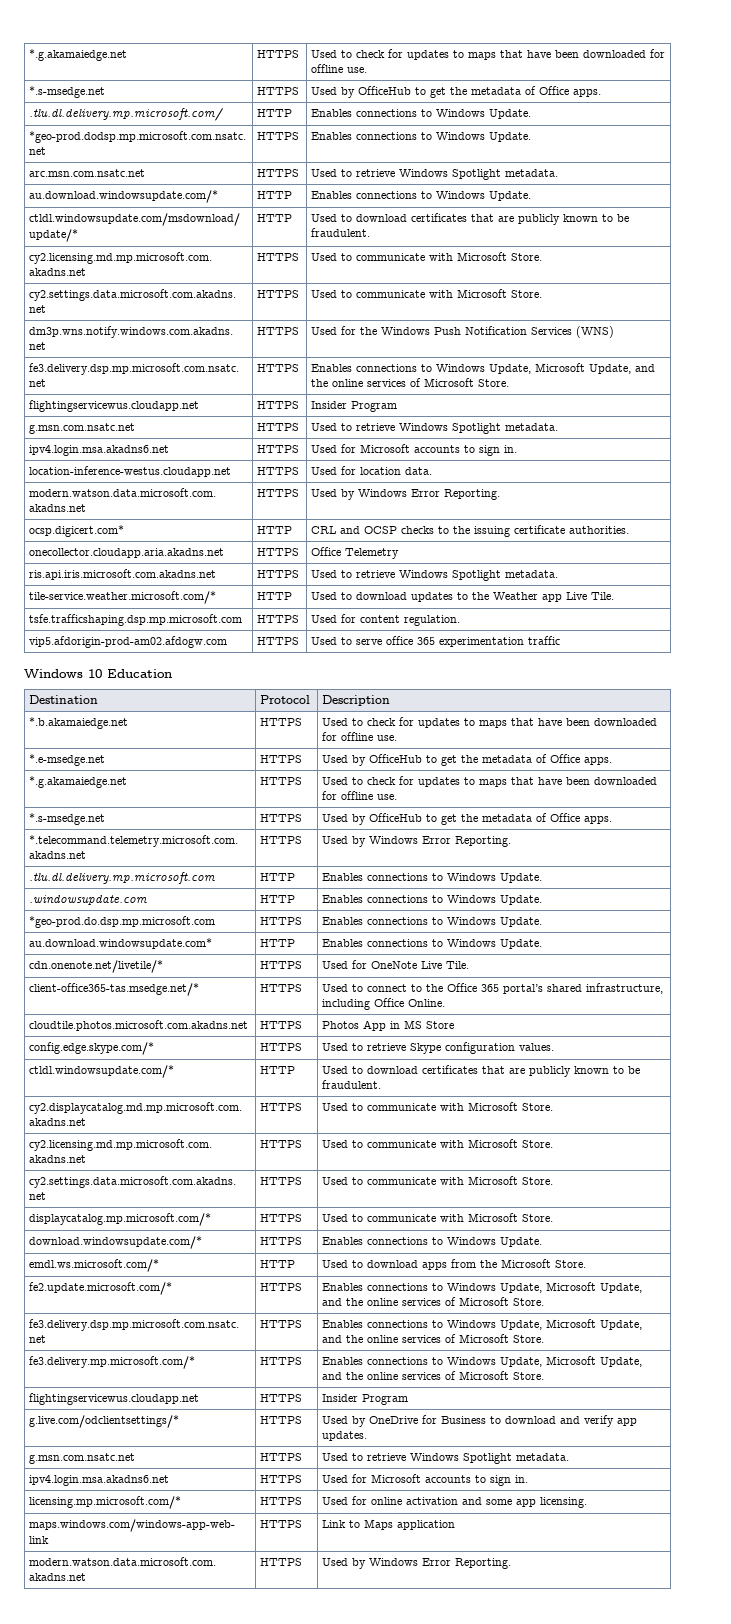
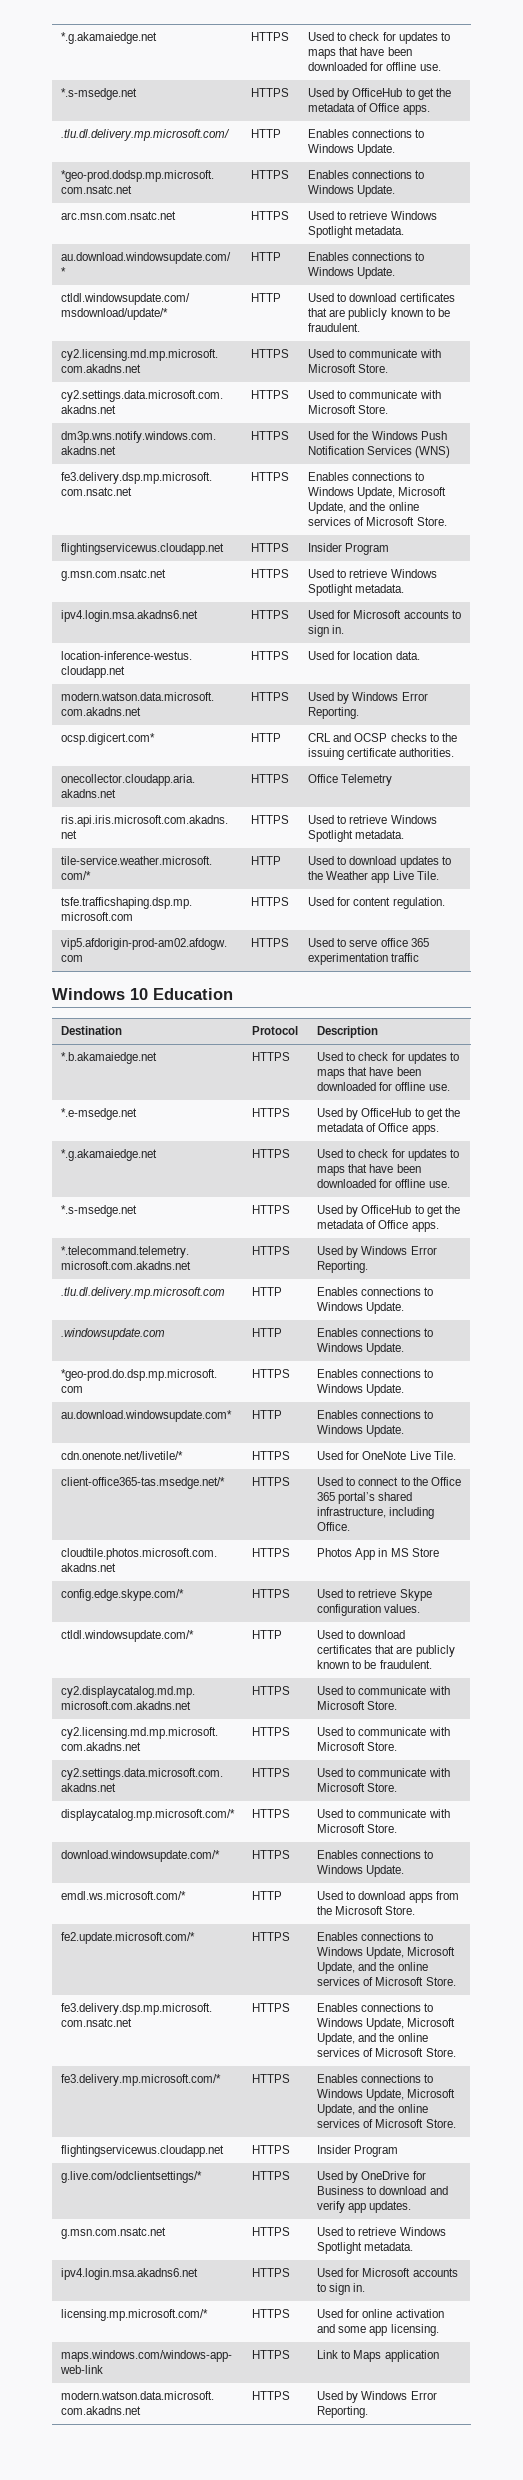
[374,998,446,1007] Office Online. -> [317,1522,351,1531] Office.

